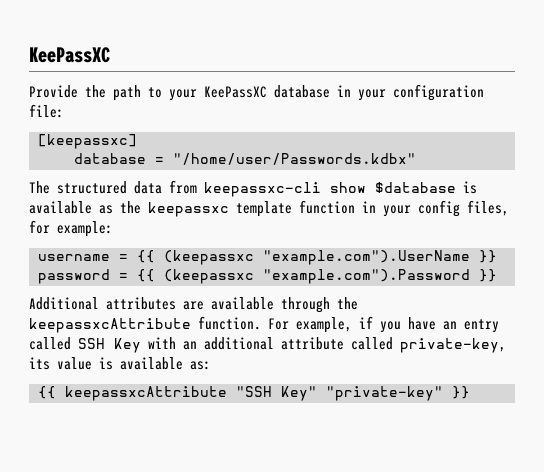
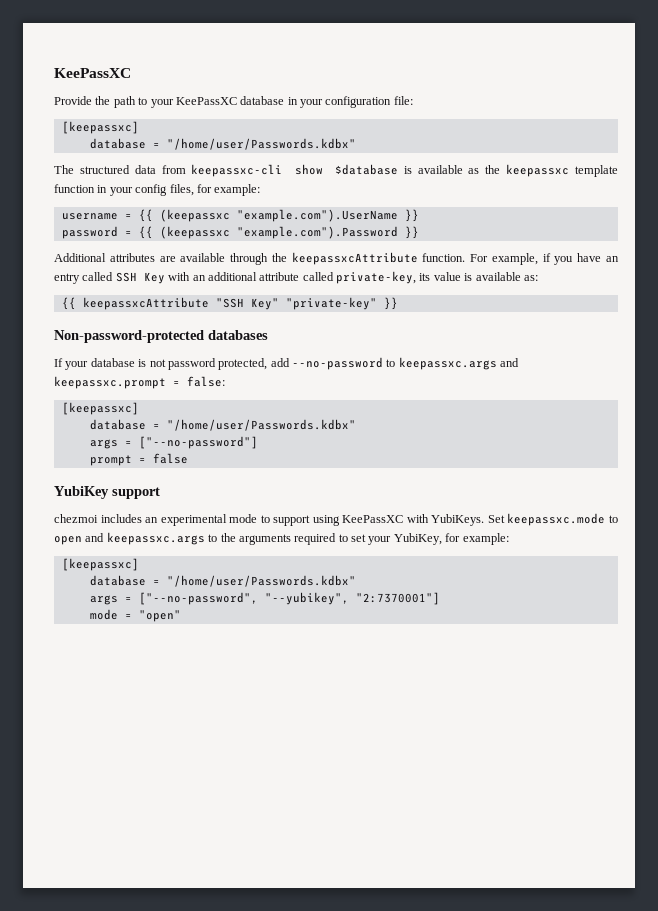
(470, 392) none -> [54,330,268,343] [54,357,520,370] [54,376,225,389] [61,402,139,415] [89,419,356,431] [89,436,258,449] [89,453,188,466] [54,486,160,499] [54,513,619,526] [54,532,509,545] [61,558,139,571] [89,575,356,587] [89,592,440,605] [89,609,181,622] // Non-password-protected databases // If your database is not password protected, add --no-password to keepassxc.args and keepassxc.prompt = false: // [keepassxc] // database = "/home/user/Passwords.kdbx" // args = ["--no-password"] // prompt = false // YubiKey support // chezmoi includes an experimental mode to support using KeePassXC with YubiKeys. Set keepassxc.mode to open and keepassxc.args to the arguments required to set your YubiKey, for example: // [keepassxc] // database = "/home/user/Passwords.kdbx" // args = ["--no-password", "--yubikey", "2:7370001"] // mode = "open"

